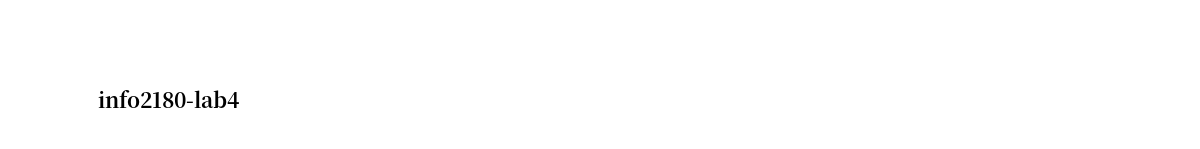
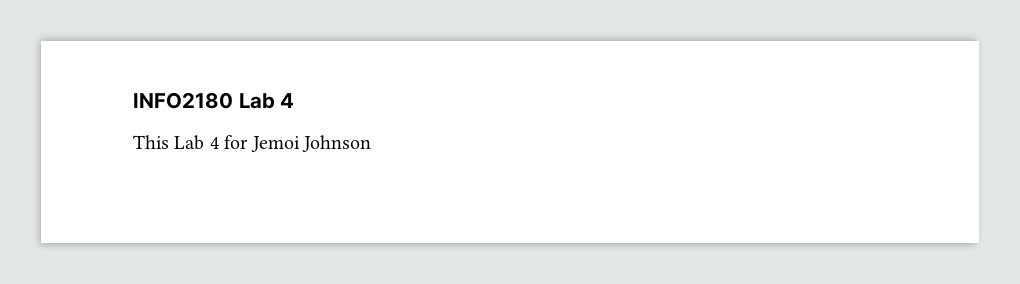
[98,90,239,108] info2180-lab4 -> [133,92,295,109] [133,135,371,152] INFO2180 Lab 4 // This Lab 4 for Jemoi Johnson

